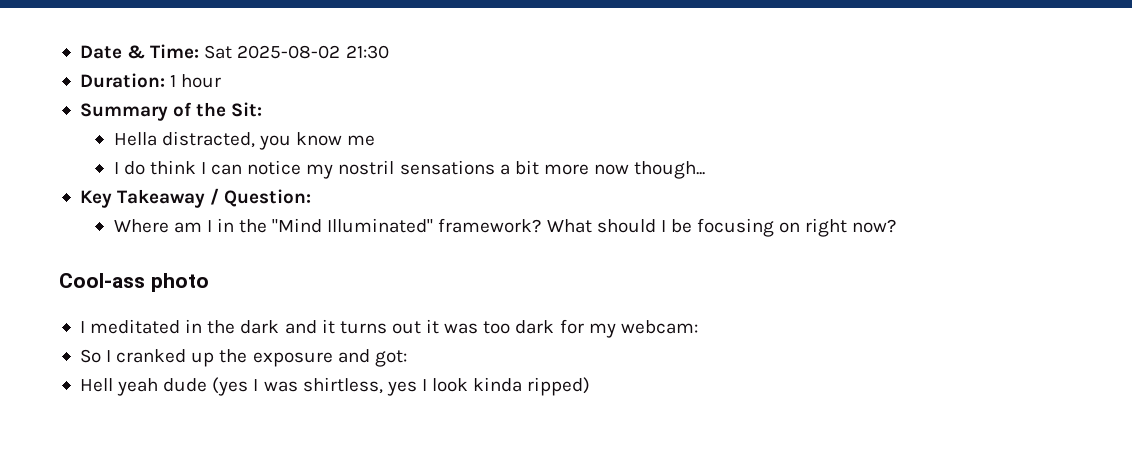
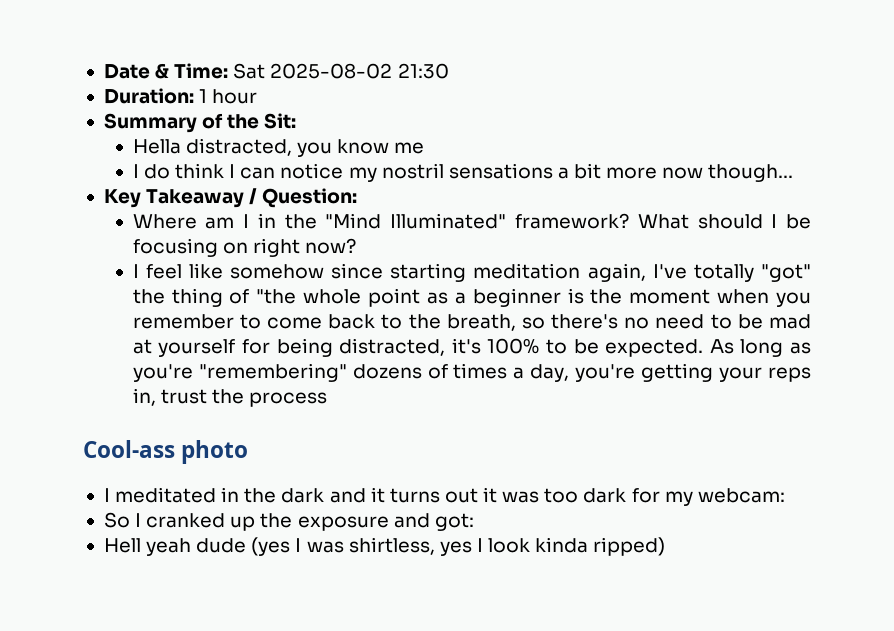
(897, 226) none -> [132,263,811,282] [132,288,811,307] [132,314,812,331] [132,338,811,357] [132,363,812,382] [132,388,328,407] // I feel like somehow since starting meditation again, I've totally "got" the thing of "the whole point as a beginner is the moment when you remember to come back to the breath, so there's no need to be mad at yourself for being distracted, it's 100% to be expected. As long as you're "remembering" dozens of times a day, you're getting your reps in, trust the process

